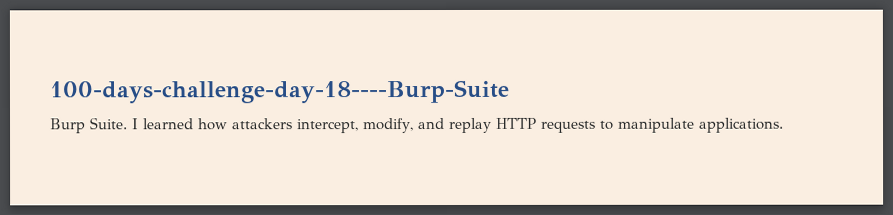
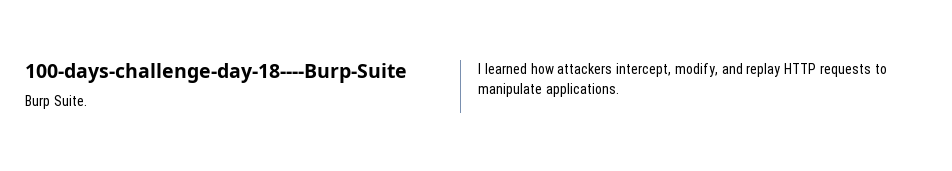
(128, 123) none -> (87, 100) //

